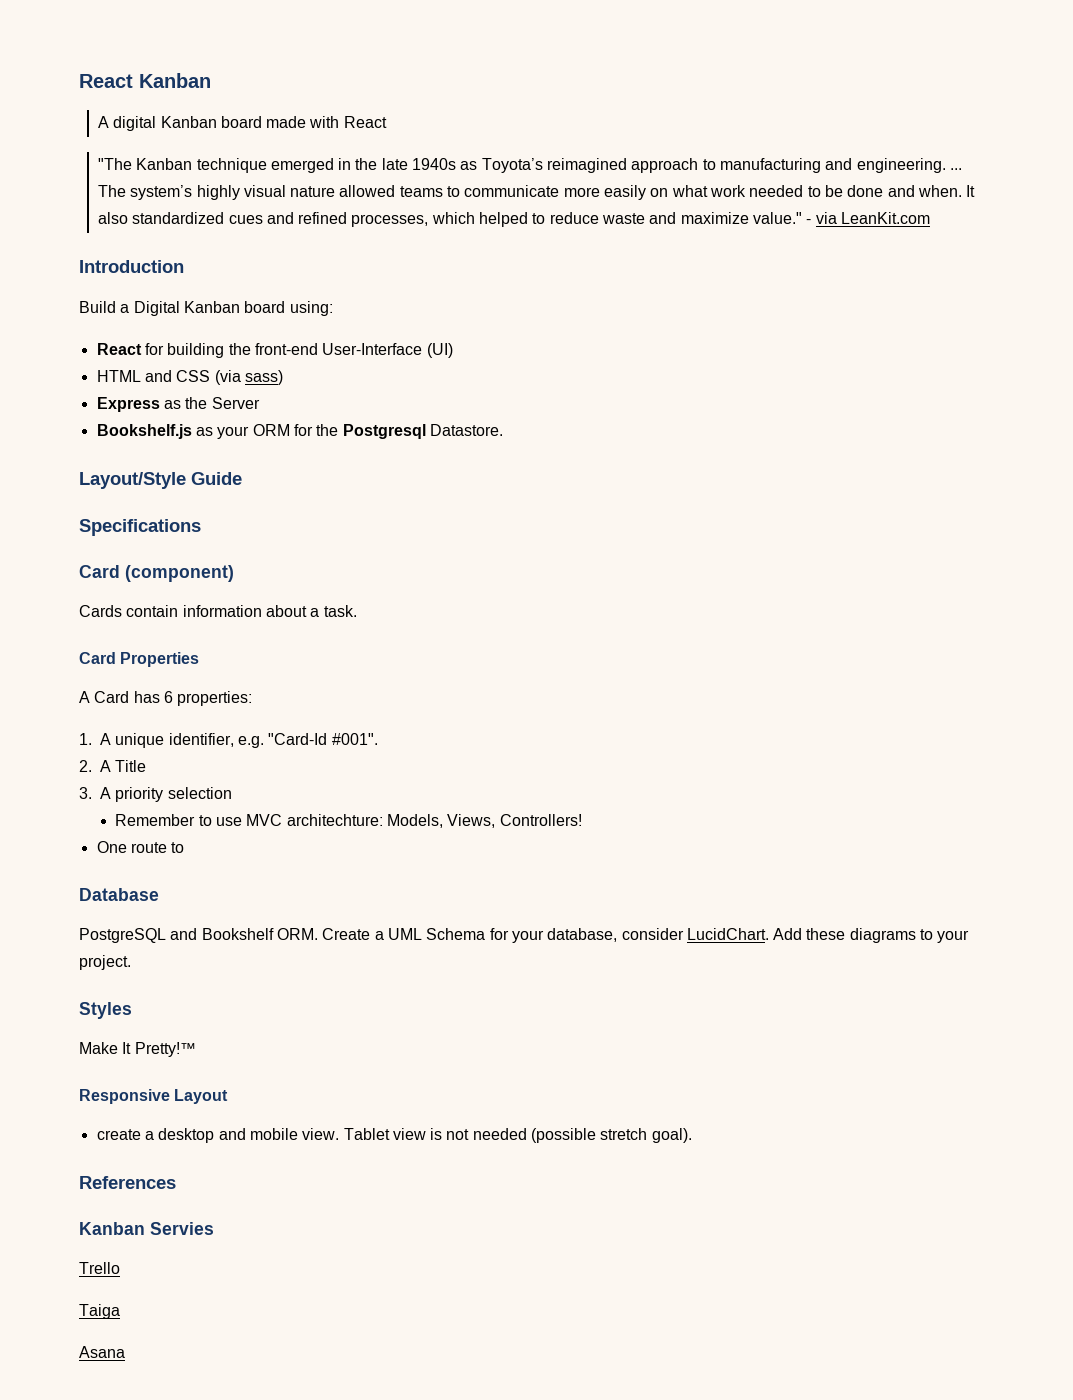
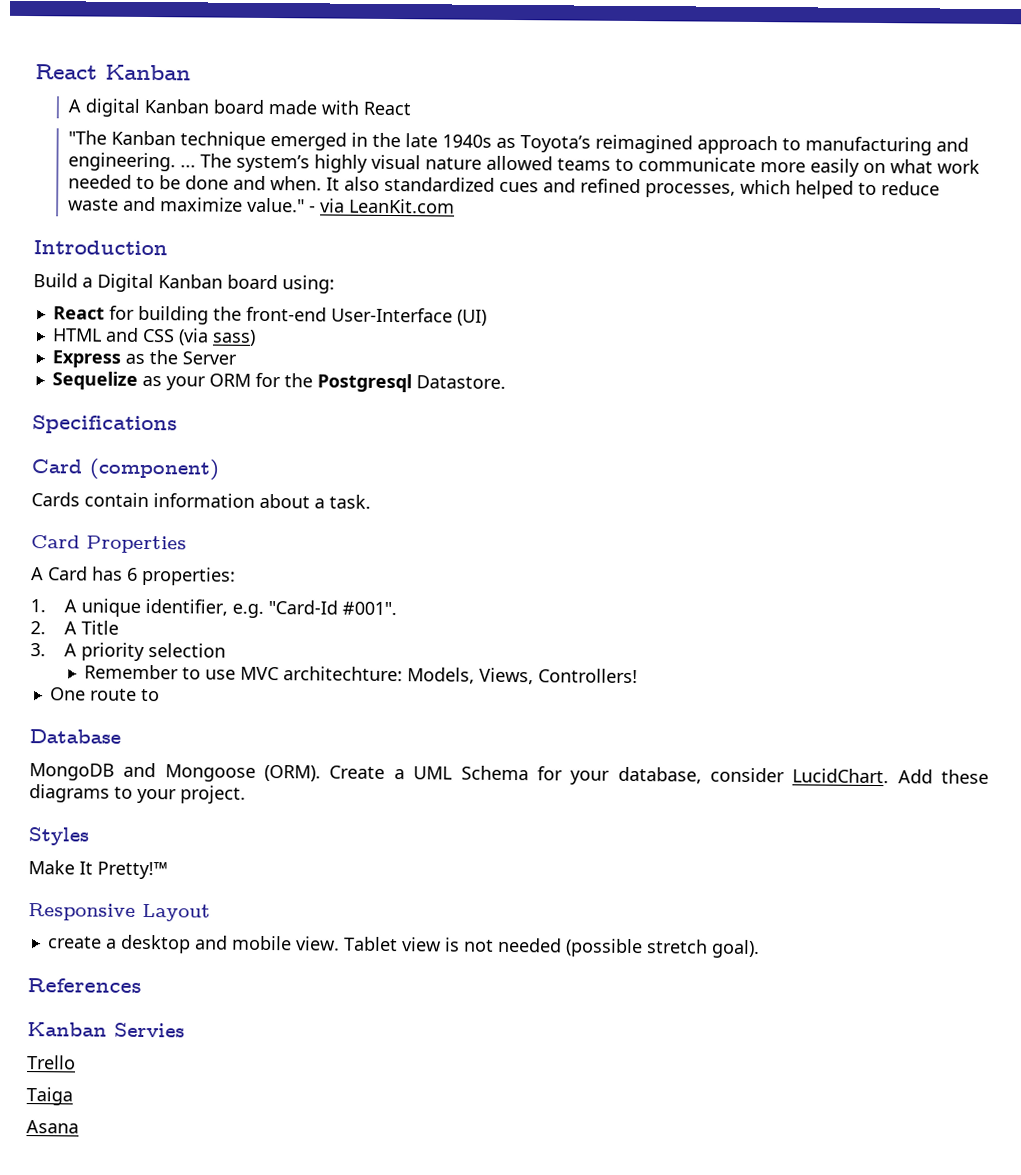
[96,424,192,439] Bookshelf.js -> [51,371,138,390] Sequelize
[79,472,242,489] // Layout/Style Guide -> (506, 382) none
[79,928,318,943] PostgreSQL and Bookshelf ORM. -> [29,762,322,782] MongoDB and Mongoose (ORM).

